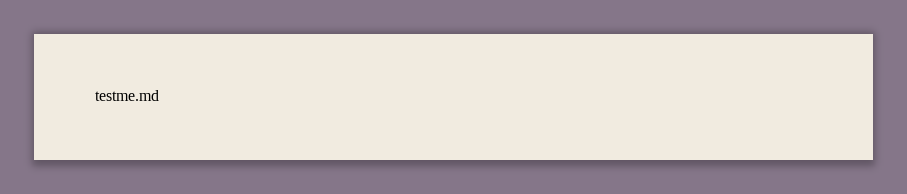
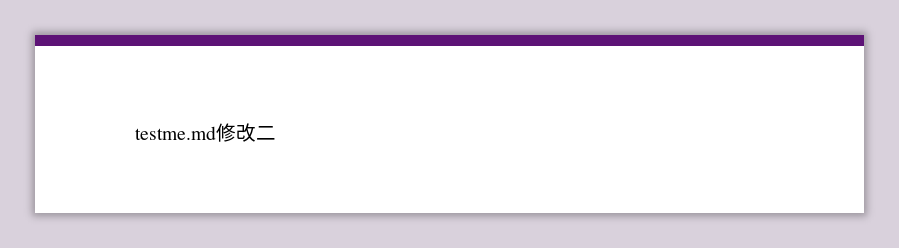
(159, 95) none -> [216,123,276,142] 修改二

